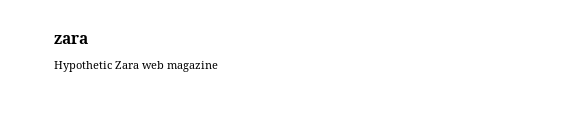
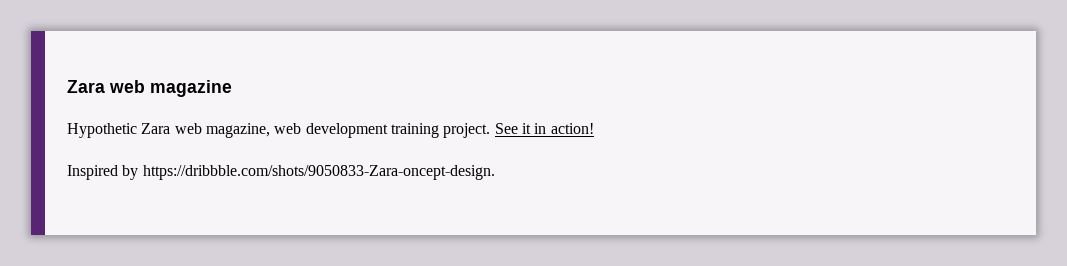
[54,35,88,44] zara -> [67,80,232,97] Zara web magazine
[167,61,218,72] magazine -> [205,123,594,138] [67,165,495,180] magazine, web development training project. See it in action! // Inspired by https://dribbble.com/shots/9050833-Zara-oncept-design.

